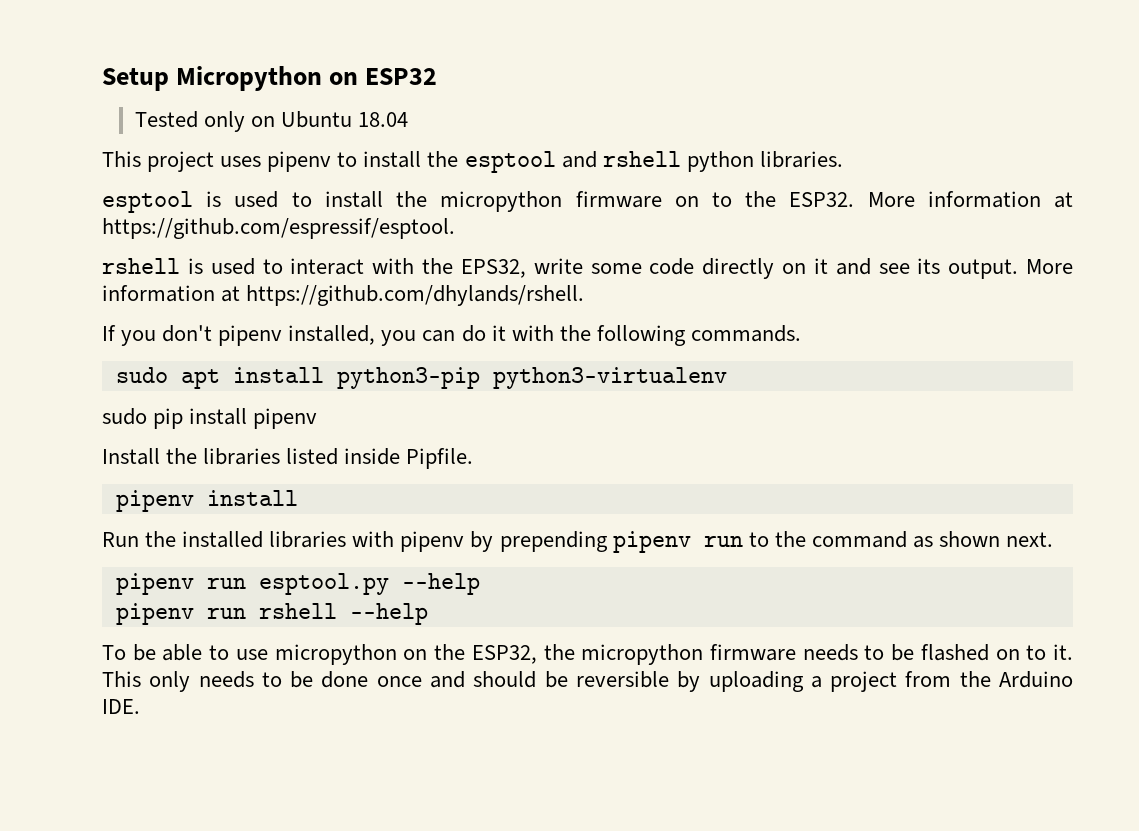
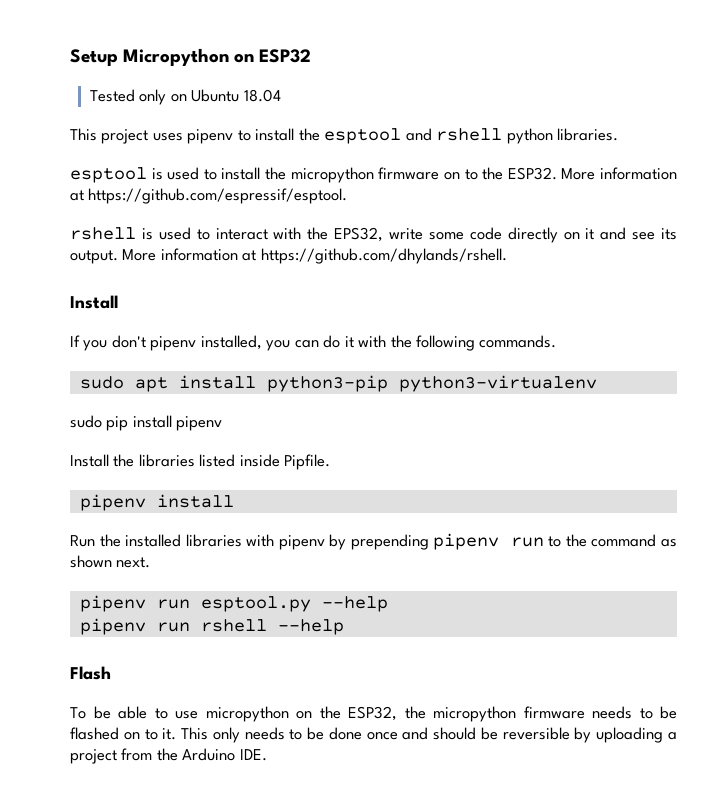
(585, 295) none -> [70,295,118,309] // Install
(428, 614) none -> [70,666,111,680] // Flash

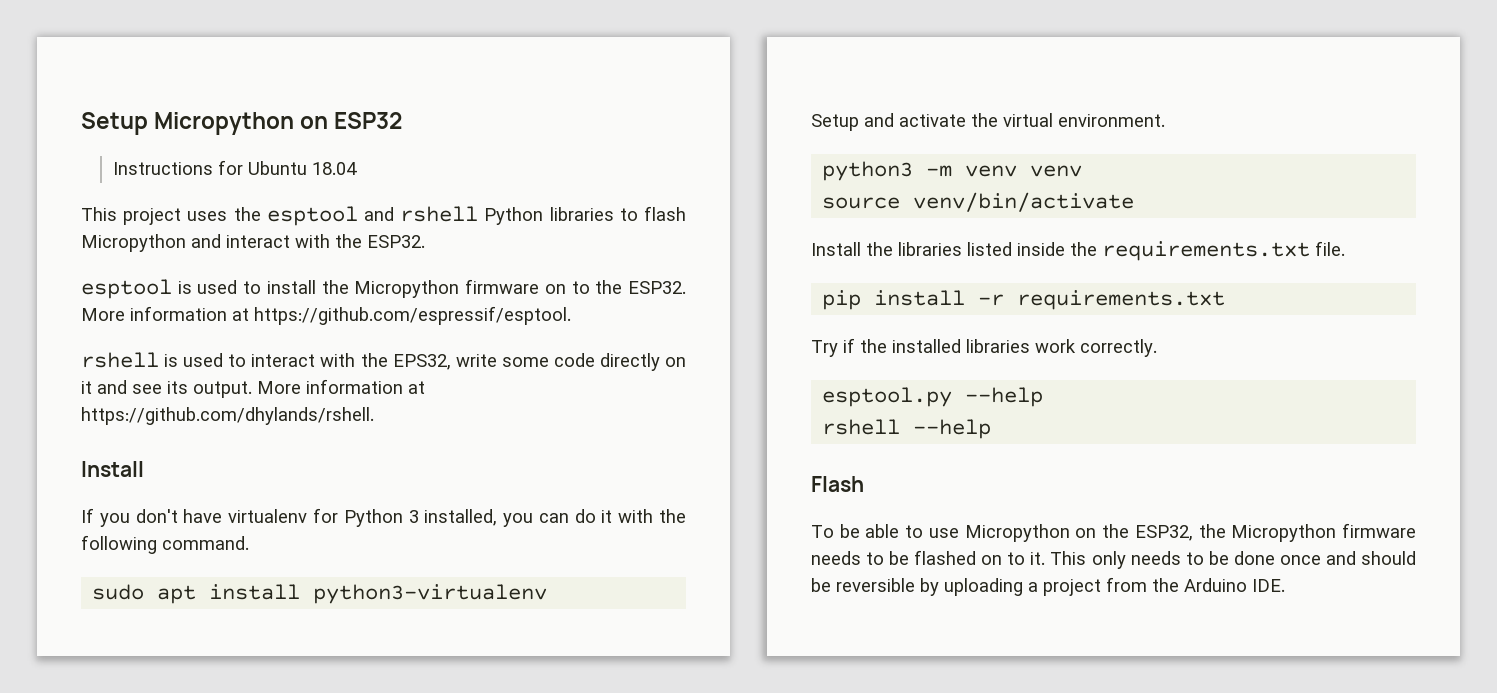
[90,89,187,105] Tested only on -> [112,160,243,175] Instructions for
[187,128,295,144] pipenv to install -> (228, 216) none
[506,128,619,144] python libraries. -> [484,206,686,225] [81,234,425,252] Python libraries to flash Micropython and interact with the ESP32.
[290,167,374,183] micropython -> [354,280,460,298] Micropython
[150,336,197,351] pipenv -> [183,508,419,527] have virtualenv for Python 3
[479,335,557,348] commands. -> [162,536,249,550] command.
[266,375,388,392] python3-pip -> (301, 592) none
[70,415,223,431] sudo pip install pipenv -> [811,113,1165,131] [822,161,1083,181] [822,192,1135,212] Setup and activate the virtual environment. // python3 -m venv venv // source venv/bin/activate
[284,454,331,470] [79,494,234,511] [70,533,677,550] [70,555,151,568] [79,595,190,612] Pipfile. // pipenv install // Run the installed libraries with pipenv by prepending pipenv run to the command as shown next. // pipenv run -> [1070,241,1345,261] [822,290,1226,310] [811,338,1157,357] the requirements.txt file. // pip install -r requirements.txt // Try if the installed libraries work correctly. //
[79,618,190,635] pipenv run -> (1044, 397) none
[205,706,289,722] micropython -> [964,524,1070,542] Micropython
[433,706,516,722] micropython -> [1231,524,1337,542] Micropython

